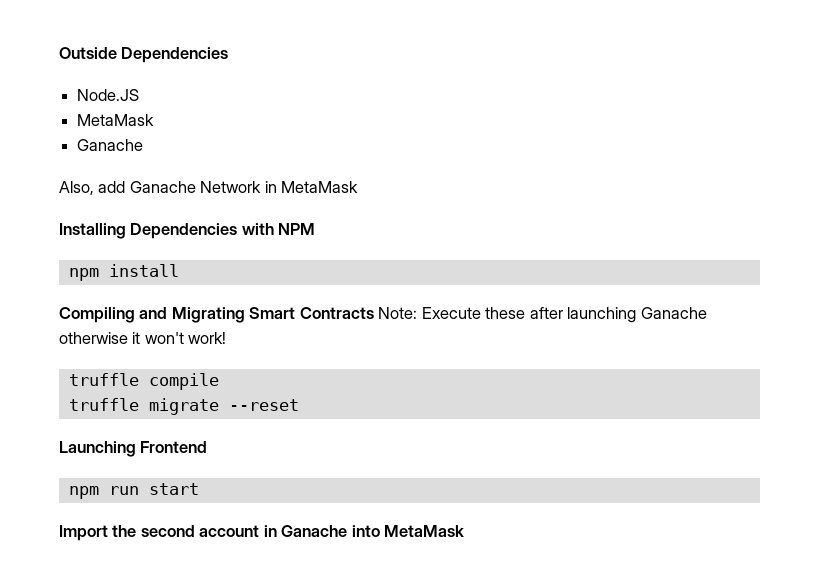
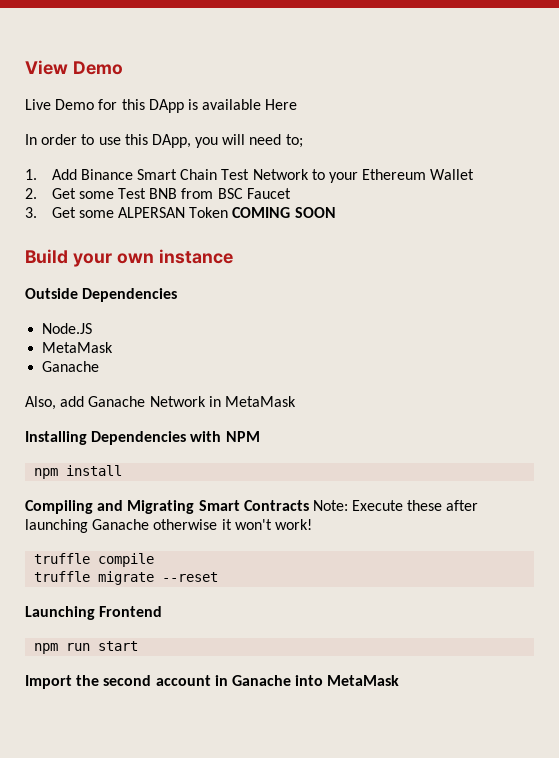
(59, 53) none -> [25,60,123,75] [25,99,298,113] [25,134,303,148] [25,169,475,183] [25,188,291,199] [25,207,336,218] [25,249,233,267] View Demo // Live Demo for this DApp is available Here // In order to use this DApp, you will need to; // 1. Add Binance Smart Chain Test Network to your Ethereum Wallet // 2. Get some Test BNB from BSC Faucet // 3. Get some ALPERSAN Token COMING SOON // Build your own instance //

